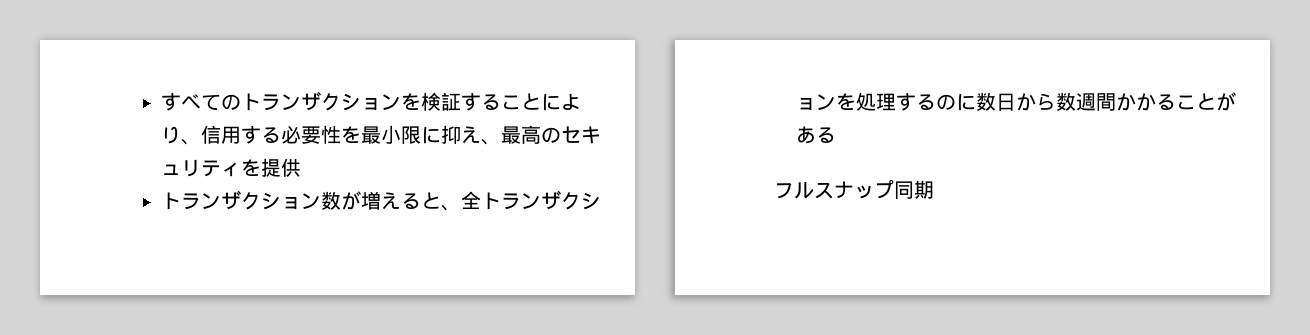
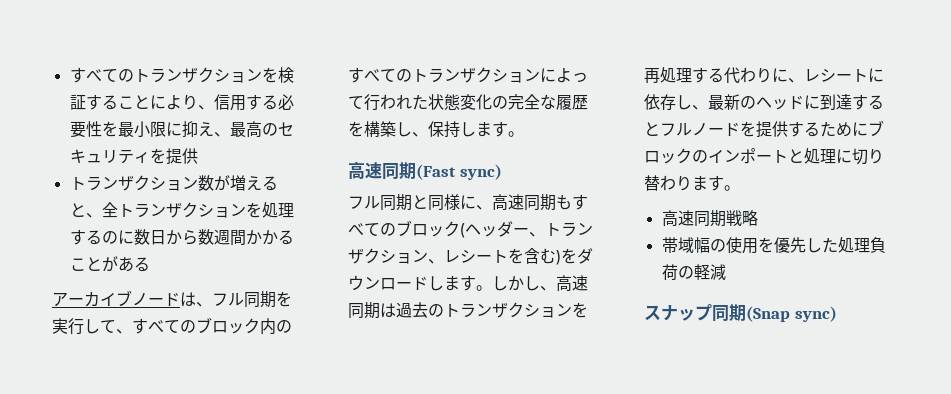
[774,182,814,199] フル -> [52,290,292,308] [52,317,292,335] [348,67,588,83] [348,94,588,111] [348,121,524,138] [348,161,502,180] [348,194,588,211] [348,220,593,238] [348,248,593,265] [348,275,588,292] [348,302,588,319] [644,67,884,84] [644,94,884,110] [644,120,884,138] [644,148,884,165] [644,175,740,191] [661,210,758,227] [661,237,886,254] [661,264,726,281] アーカイブノードは、フル同期を実行して、すべてのブロック内のすべてのトランザクションによって行われた状態変化の完全な履歴を構築し、保持します。 // 高速同期(Fast sync) // フル同期と同様に、高速同期もすべてのブロック(ヘッダー、トランザクション、レシートを含む)をダウンロードします。しかし、高速同期は過去のトランザクションを再処理する代わりに、レシートに依存し、最新のヘッドに到達するとフルノードを提供するためにブロックのインポートと処理に切り替わります。 // 高速同期戦略 // 帯域幅の使用を優先した処理負荷の軽減 //
(934, 189) none -> [746,306,837,322] (Snap sync)

